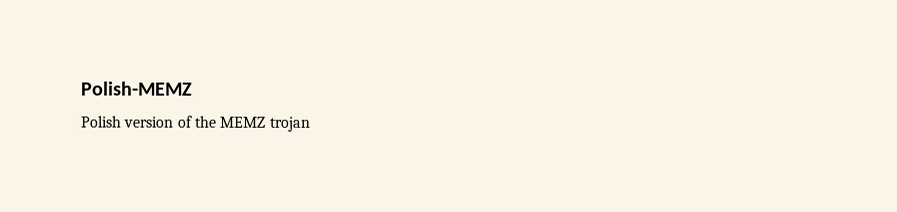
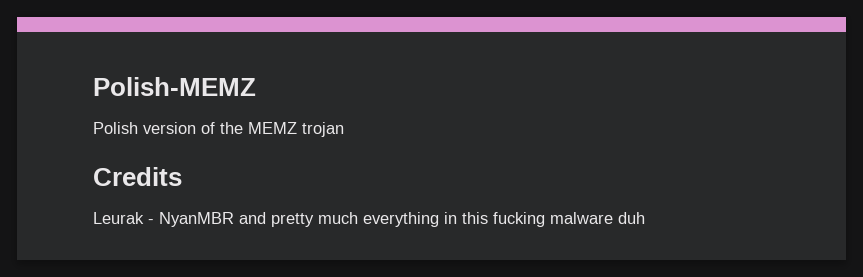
(310, 124) none -> [93,167,182,186] [93,212,645,227] // Credits // Leurak - NyanMBR and pretty much everything in this fucking malware duh

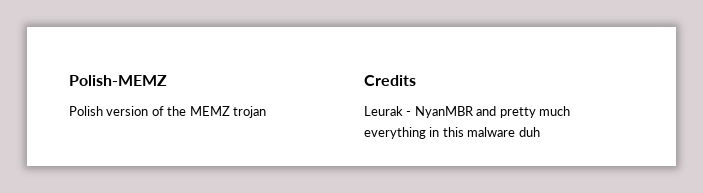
[493,212,545,227] fucking -> (464, 132) none

